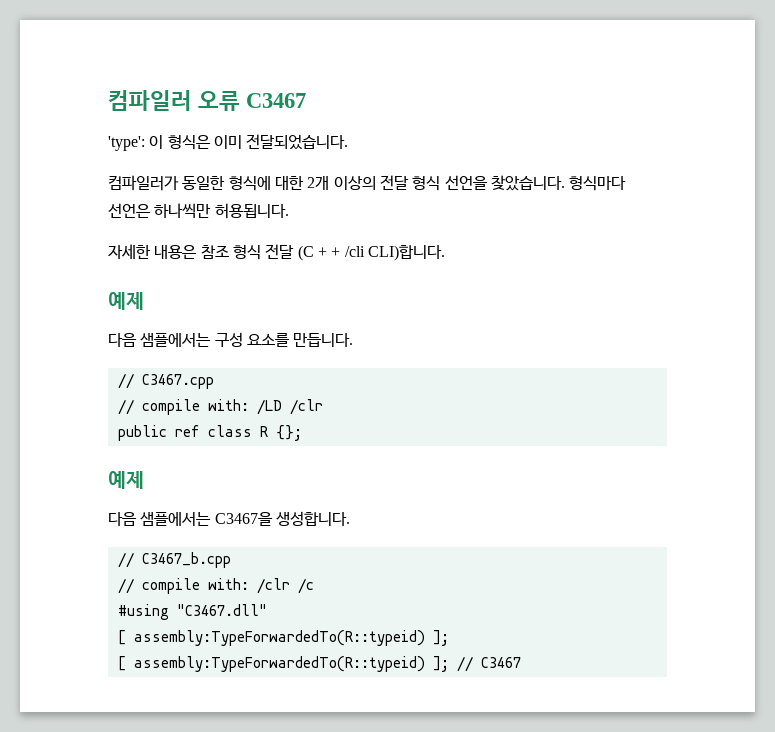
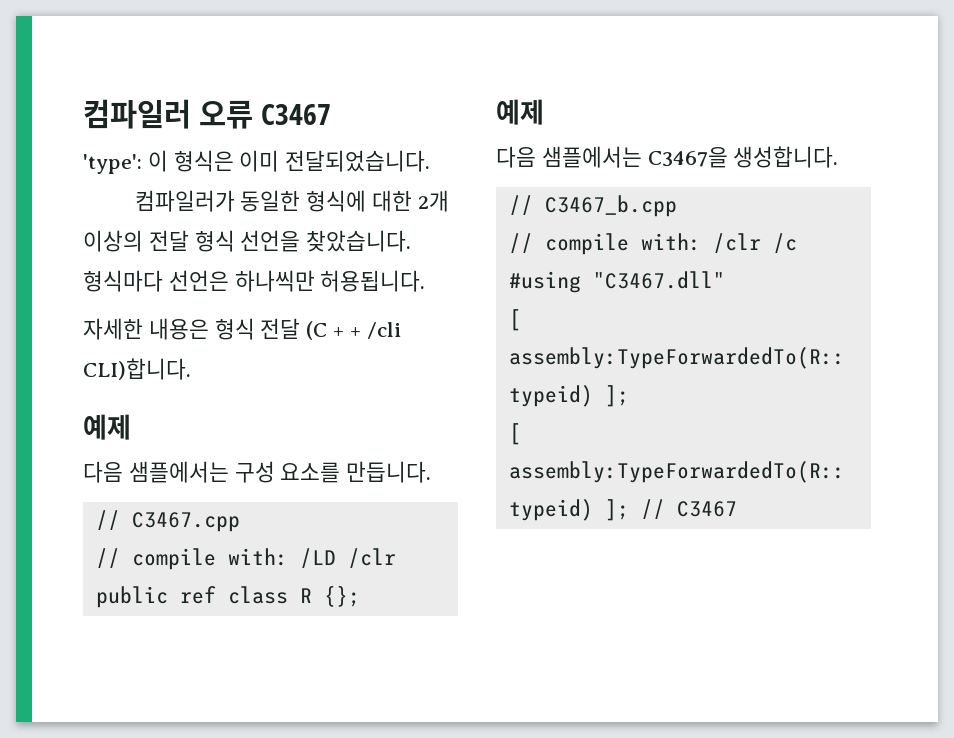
[200,245,229,259] 참조 -> (209, 329) none

